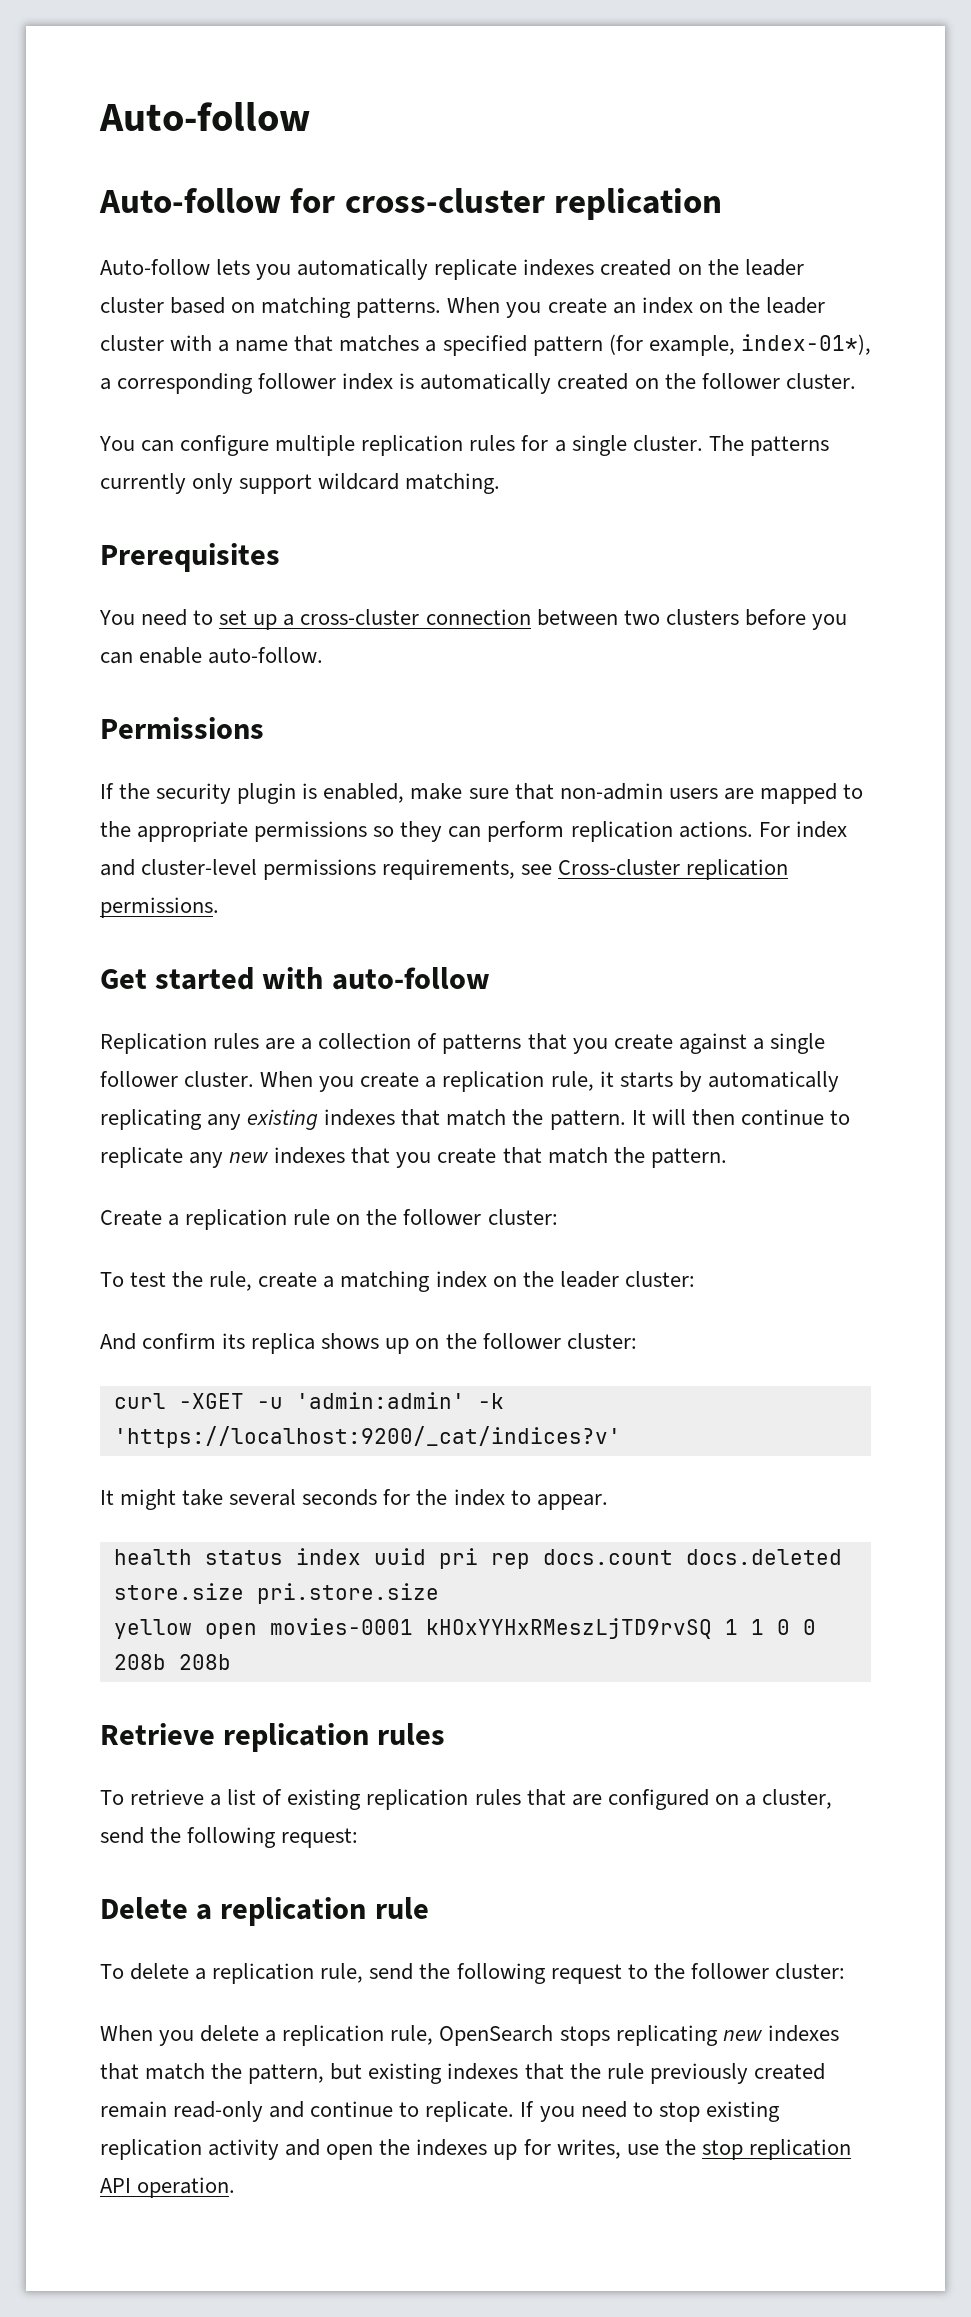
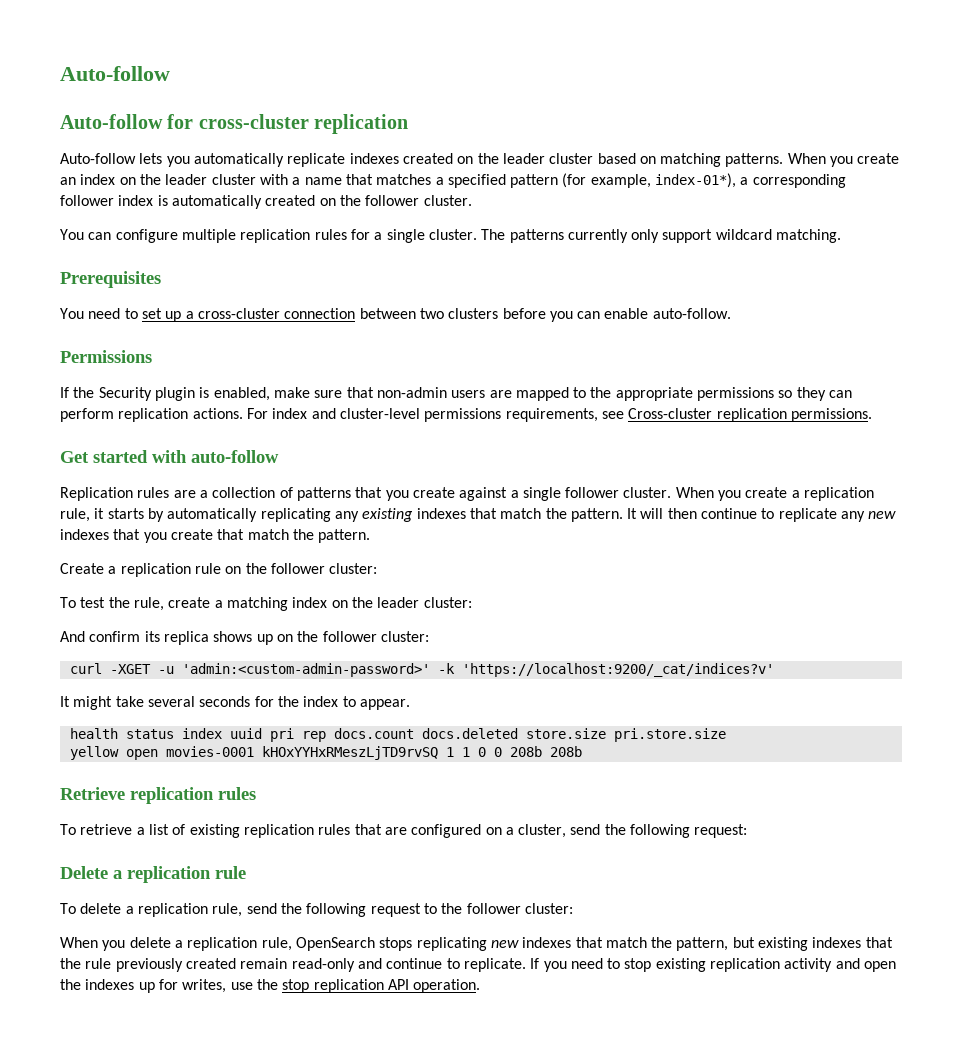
[156,783,232,804] security -> [98,387,152,401] Security
[295,1392,465,1409] 'admin:admin' -> [181,663,430,677] 'admin:<custom-admin-password>'

